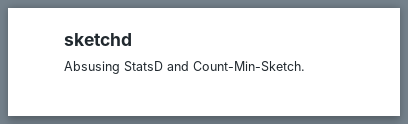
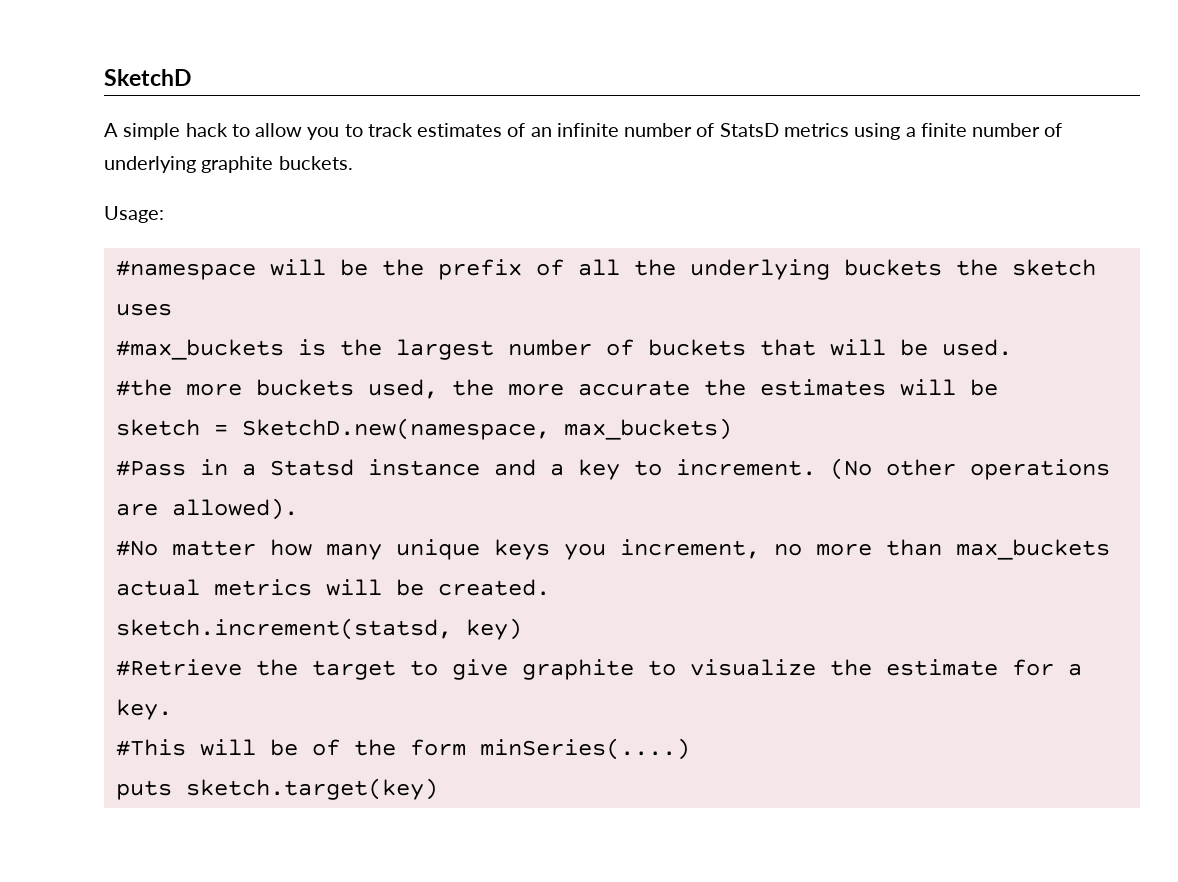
[64,33,132,46] [64,61,305,74] sketchd // Absusing StatsD and Count-Min-Sketch. -> [104,69,191,86] [104,123,1063,140] [104,156,353,173] [104,206,164,223] [115,259,1096,280] [115,303,172,316] [115,339,1012,360] [115,379,998,399] [115,418,732,440] [115,458,1110,480] [115,498,298,520] [115,539,1110,560] [115,579,550,596] [115,618,522,640] [115,659,1082,680] [115,699,172,720] [115,738,690,760] [115,778,438,800] SketchD // A simple hack to allow you to track estimates of an infinite number of StatsD metrics using a finite number of underlying graphite buckets. // Usage: // #namespace will be the prefix of all the underlying buckets the sketch uses // #max_buckets is the largest number of buckets that will be used. // #the more buckets used, the more accurate the estimates will be // sketch = SketchD.new(namespace, max_buckets) // #Pass in a Statsd instance and a key to increment. (No other operations are allowed). // #No matter how many unique keys you increment, no more than max_buckets actual metrics will be created. // sketch.increment(statsd, key) // #Retrieve the target to give graphite to visualize the estimate for a key. // #This will be of the form minSeries(....) // puts sketch.target(key)

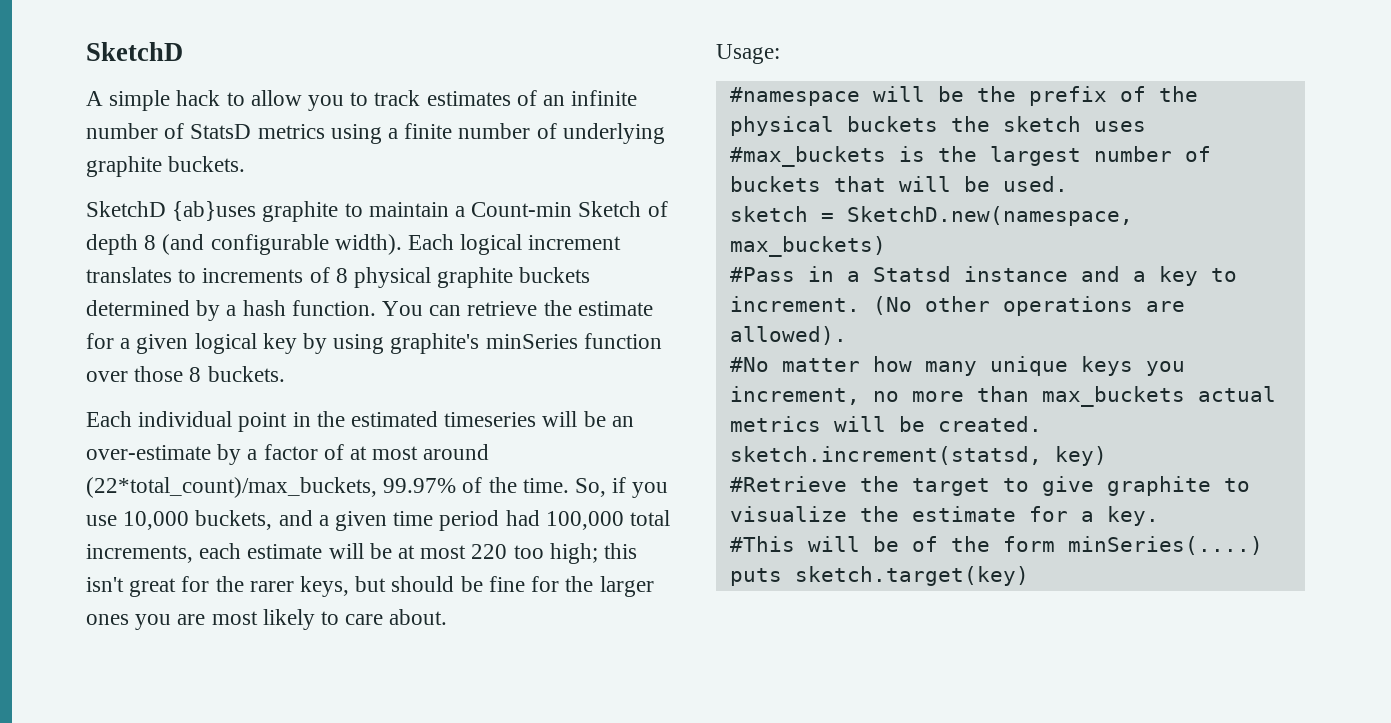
(353, 163) none -> [86,201,668,222] [86,234,622,255] [86,267,591,288] [86,300,653,321] [86,333,662,354] [86,366,285,382] [86,411,634,432] [86,444,490,465] [86,477,669,498] [86,510,671,531] [86,543,638,564] [86,576,654,597] [86,609,448,630] // SketchD {ab}uses graphite to maintain a Count-min Sketch of depth 8 (and configurable width). Each logical increment translates to increments of 8 physical graphite buckets determined by a hash function. You can retrieve the estimate for a given logical key by using graphite's minSeries function over those 8 buckets. // Each individual point in the estimated timeseries will be an over-estimate by a factor of at most around (22*total_count)/max_buckets, 99.97% of the time. So, if you use 10,000 buckets, and a given time period had 100,000 total increments, each estimate will be at most 220 too high; this isn't great for the rarer keys, but should be fine for the larger ones you are most likely to care about.
[577,259,830,280] all the underlying -> [1158,86,1198,102] [729,116,834,136] the physical
[115,379,998,399] // #the more buckets used, the more accurate the estimates will be -> (1068, 184) none

